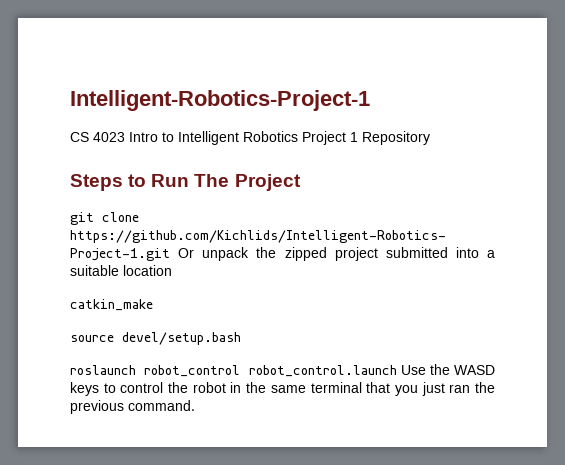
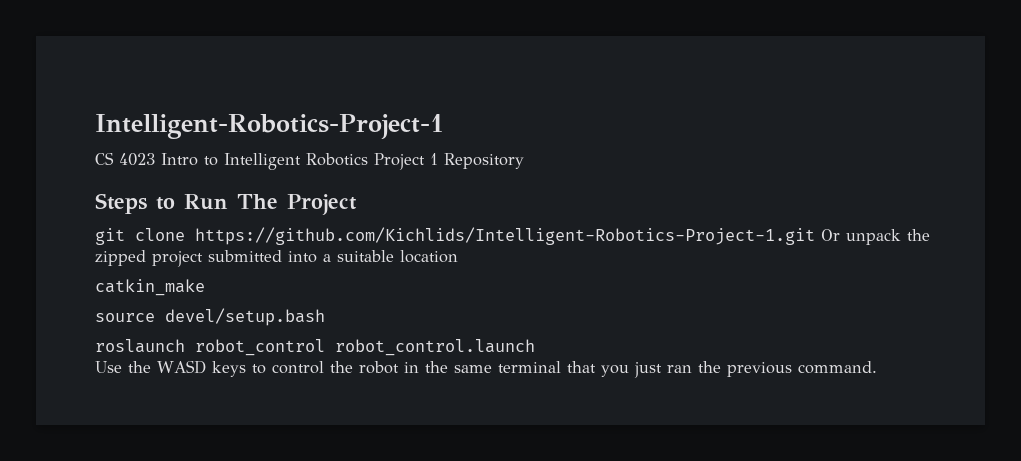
(397, 371) none -> (535, 347) //

